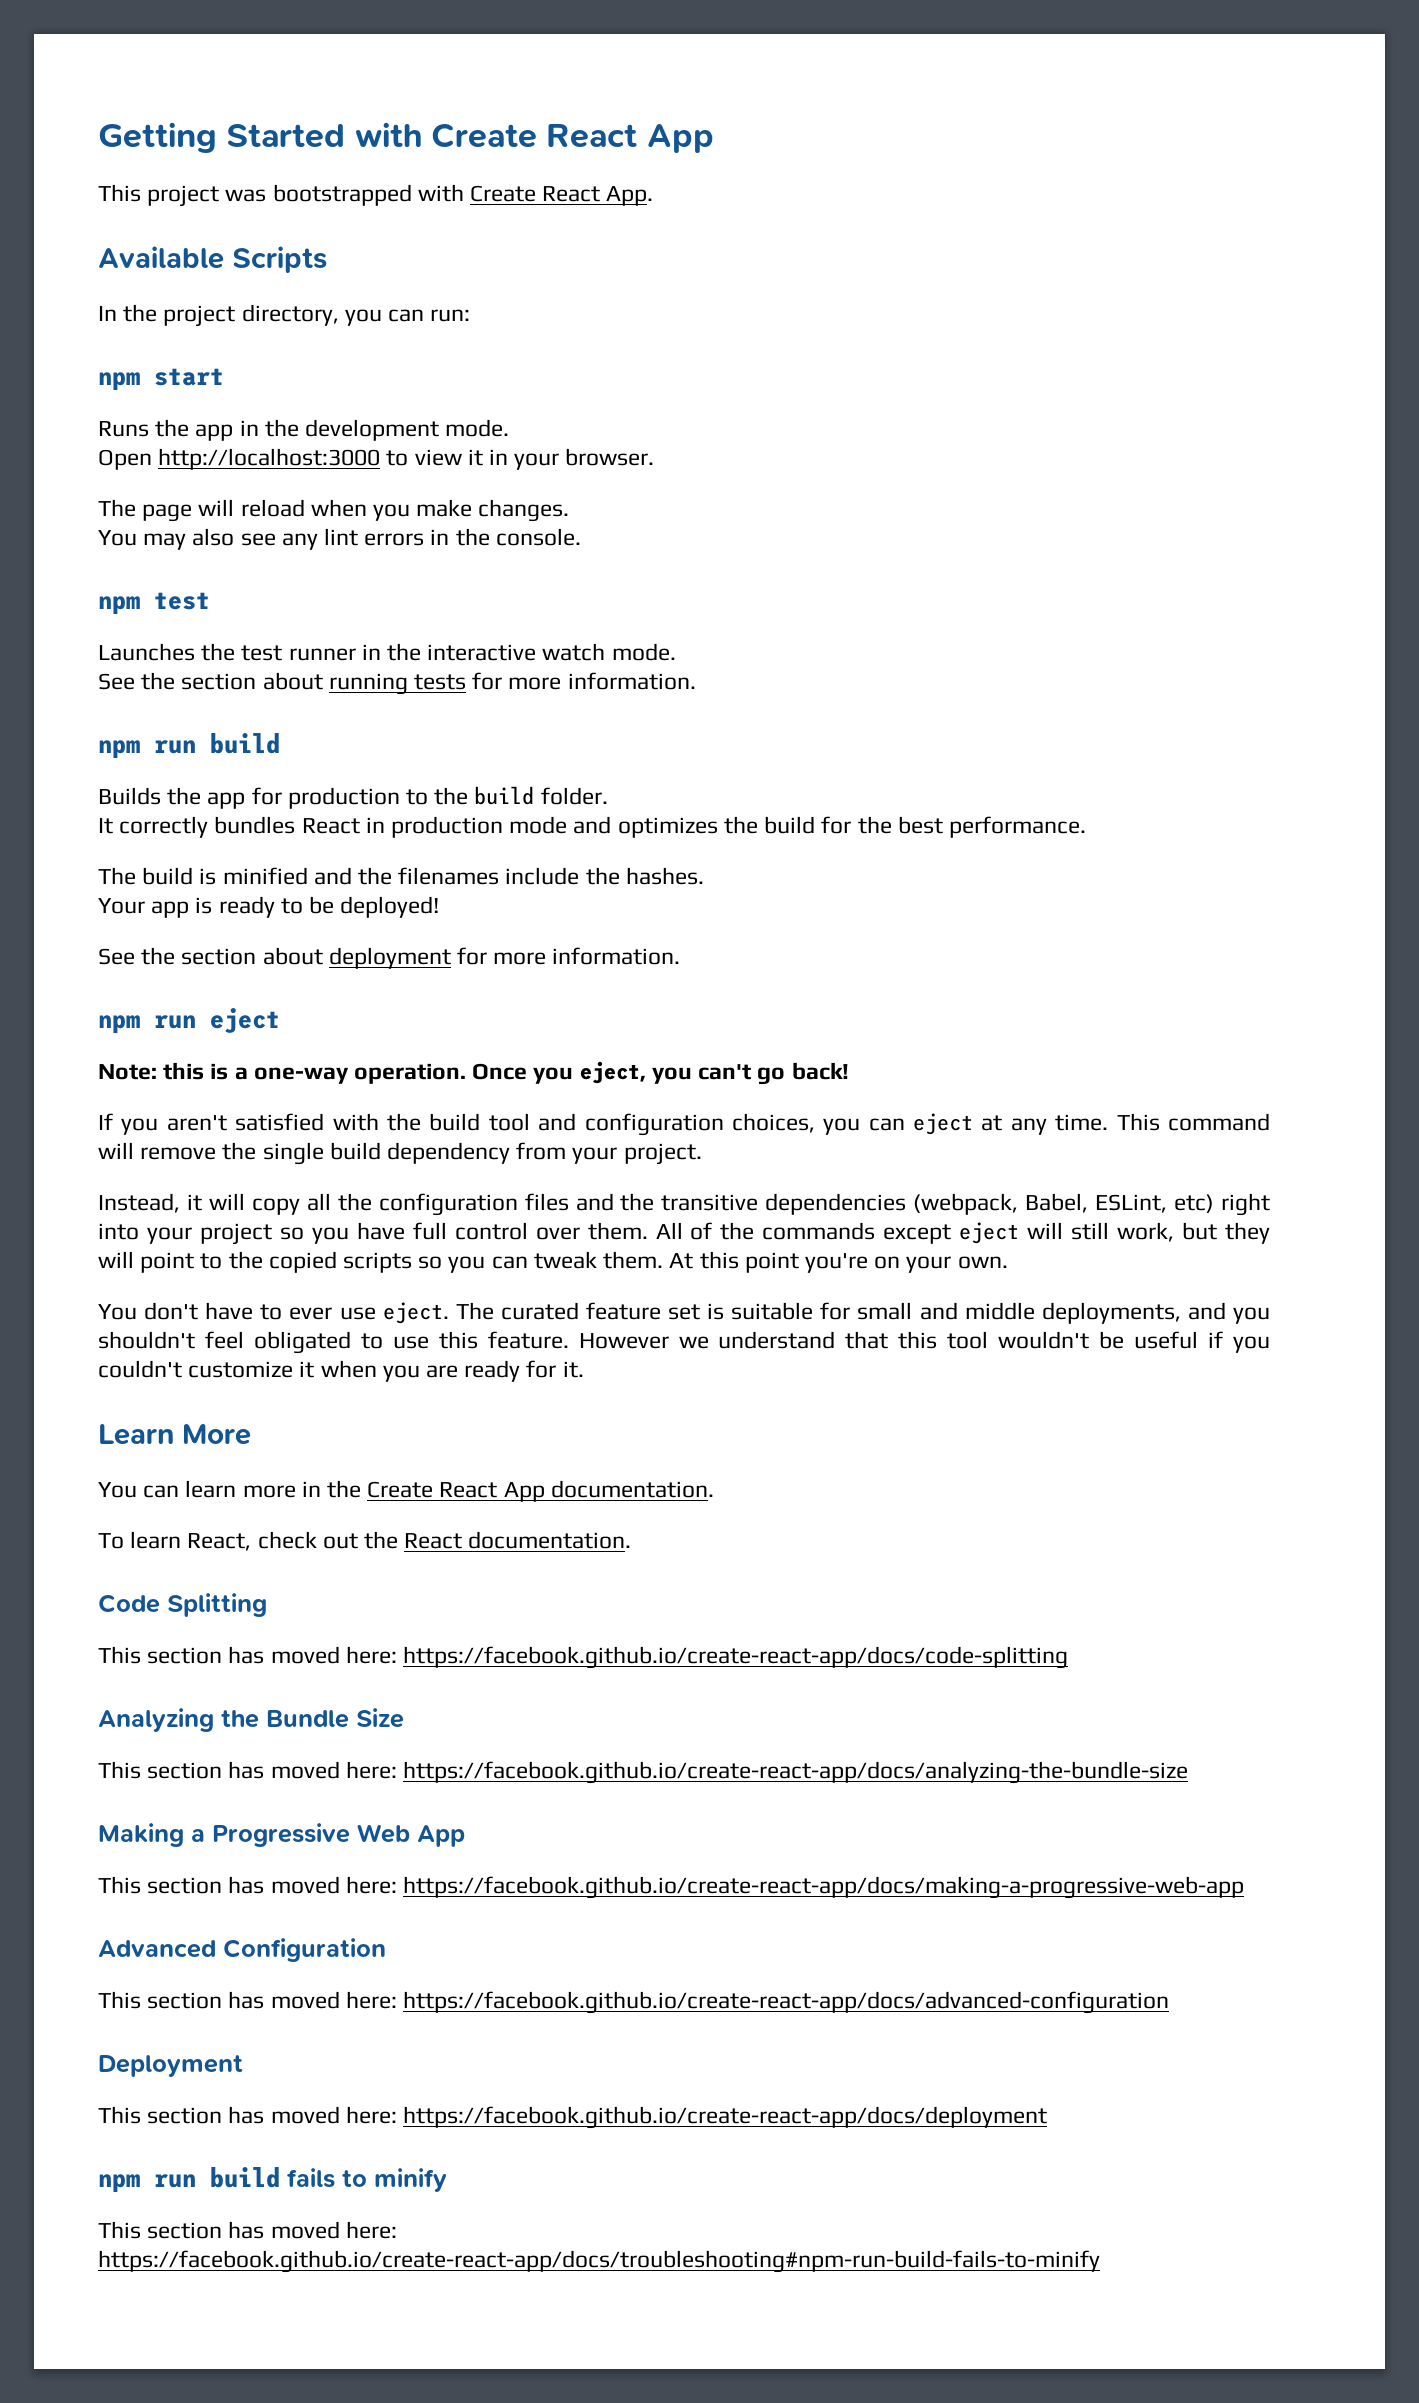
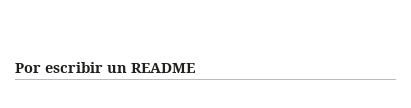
[98,122,714,153] [98,184,654,207] [98,246,327,273] [98,304,471,327] [98,368,224,390] [98,419,510,441] [98,448,655,470] [98,499,570,522] [98,528,581,550] [98,592,210,614] [98,643,676,661] [98,672,696,695] [98,733,280,758] [98,786,608,809] [98,816,1086,838] [98,867,704,885] [98,896,440,918] [98,947,681,969] [98,1008,280,1033] [98,1061,849,1085] [98,1113,1271,1136] [98,1142,702,1165] [98,1193,1270,1216] [98,1222,1271,1245] [98,1251,1008,1273] [98,1302,1270,1324] [98,1331,1270,1354] [98,1360,584,1382] [98,1424,251,1445] [98,1480,714,1502] [98,1531,632,1551] [98,1593,267,1617] [98,1646,1069,1669] [98,1708,404,1732] [98,1761,1189,1784] [98,1823,465,1847] [98,1876,1245,1899] [98,1938,386,1962] [98,1991,1170,2014] [98,2055,243,2077] [98,2106,1048,2129] [98,2167,447,2192] [98,2221,397,2239] [98,2250,1100,2273] Getting Started with Create React App // This project was bootstrapped with Create React App. // Available Scripts // In the project directory, you can run: // npm start // Runs the app in the development mode. // Open http://localhost:3000 to view it in your browser. // The page will reload when you make changes. // You may also see any lint errors in the console. // npm test // Launches the test runner in the interactive watch mode. // See the section about running tests for more information. // npm run build // Builds the app for production to the build folder. // It correctly bundles React in production mode and optimizes the build for the best performance. // The build is minified and the filenames include the hashes. // Your app is ready to be deployed! // See the section about deployment for more information. // npm run eject // Note: this is a one-way operation. Once you eject, you can't go back! // If you aren't satisfied with the build tool and configuration choices, you can eject at any time. This command will remove the single build dependency from your project. // Instead, it will copy all the configuration files and the transitive dependencies (webpack, Babel, ESLint, etc) right into your project so you have full control over them. All of the commands except eject will still work, but they will point to the copied scripts so you can tweak them. At this point you're on your own. // You don't have to ever use eject. The curated feature set is suitable for small and middle deployments, and you shouldn't feel obligated to use this feature. However we understand that this tool wouldn't be useful if you couldn't customize it when you are ready for it. // Learn More // You can learn more in the Create React App documentation. // To learn React, check out the React documentation. // Code Splitting // This section has moved here: https://facebook.github.io/create-react-app/docs/code-splitting // Analyzing the Bundle Size // This section has moved here: https://facebook.github.io/create-react-app/docs/analyzing-the-bundle-size // Making a Progressive Web App // This section has moved here: https://facebook.github.io/create-react-app/docs/making-a-progressive-web-app // Advanced Configuration // This section has moved here: https://facebook.github.io/create-react-app/docs/advanced-configuration // Deployment // This section has moved here: https://facebook.github.io/create-react-app/docs/deployment // npm run build fails to minify // This section has moved here: https://facebook.github.io/create-react-app/docs/troubleshooting#npm-run-build-fails-to-minify -> [15,62,195,73] Por escribir un README

